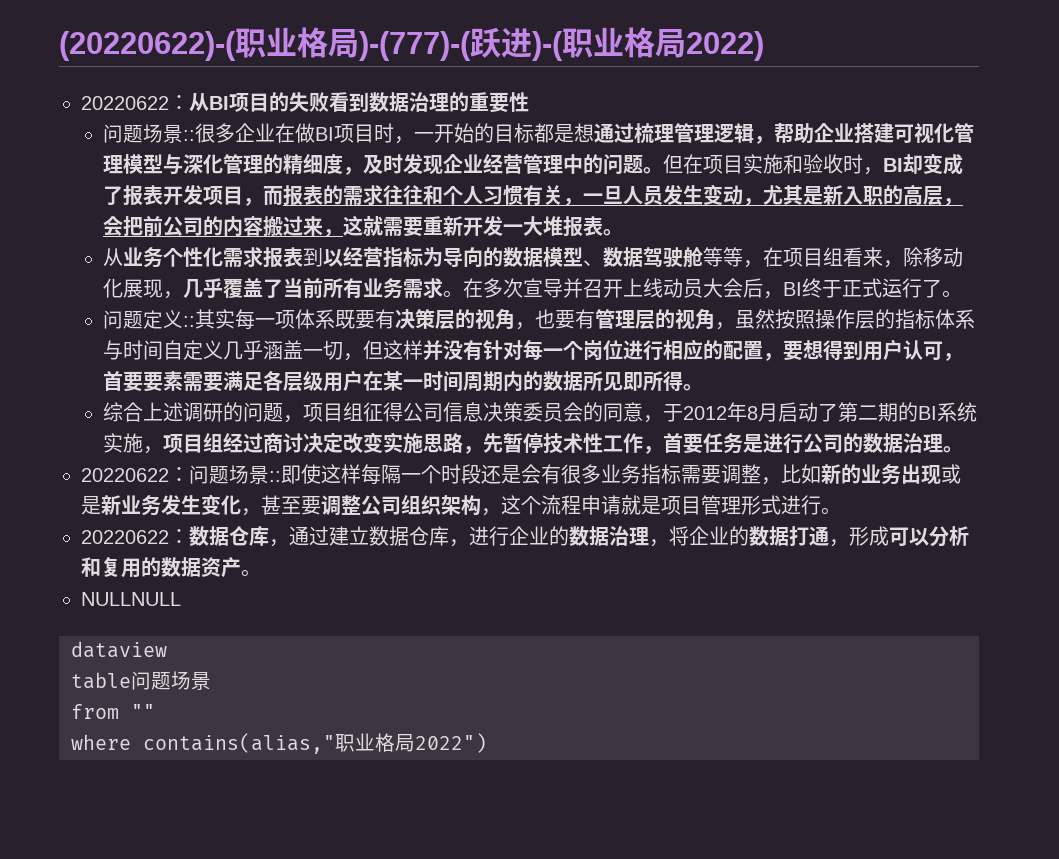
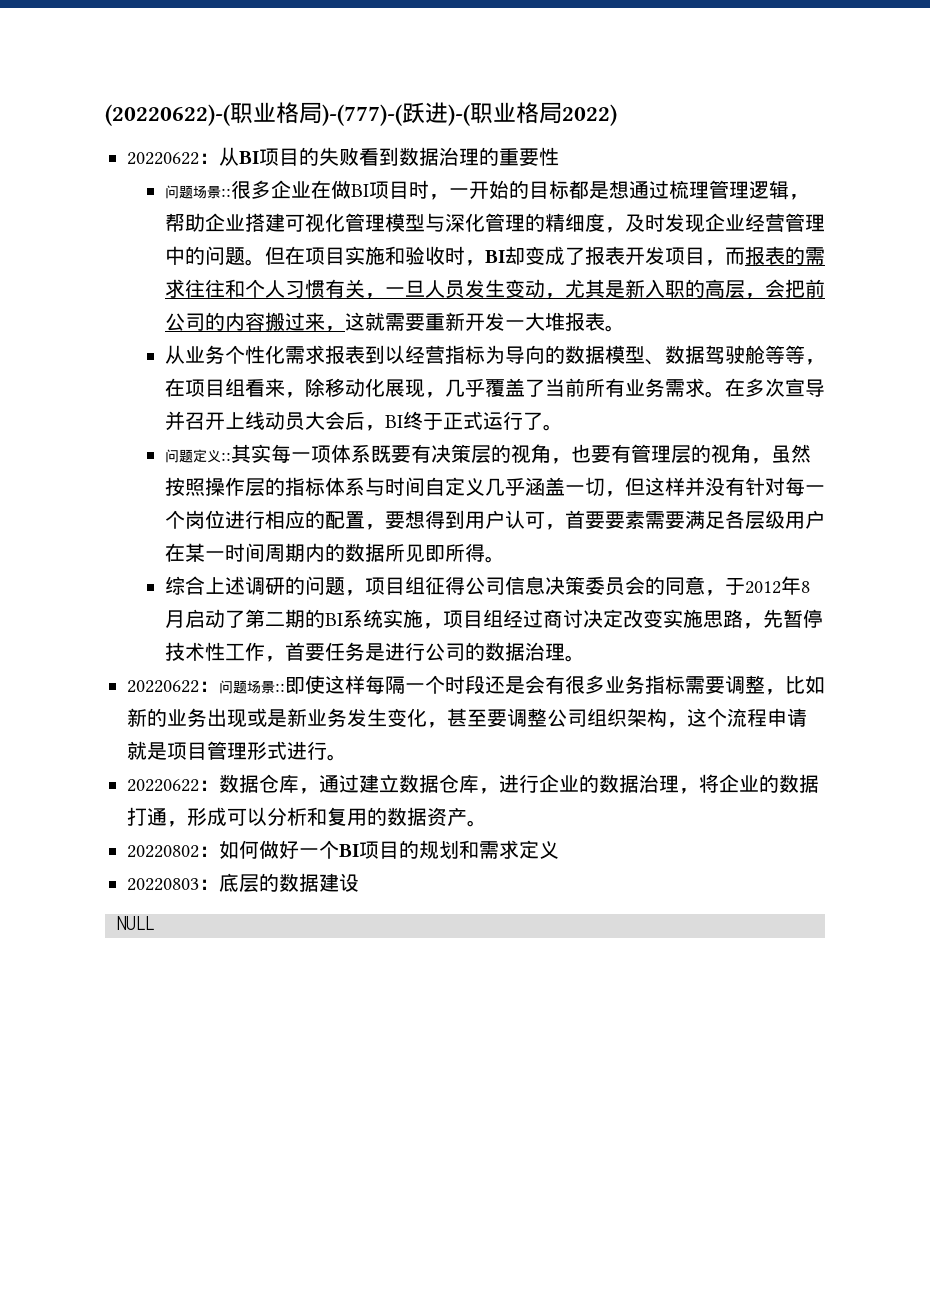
[81,592,181,606] [71,641,167,658] [71,671,211,690] [71,704,155,719] [71,733,487,754] NULLNULL // dataview // table问题场景 // from "" // where contains(alias,"职业格局2022") -> [127,840,559,859] [127,873,359,893] [117,916,154,930] 20220802：如何做好一个BI项目的规划和需求定义 // 20220803：底层的数据建设 // NULL

